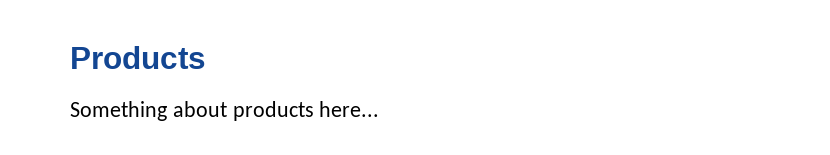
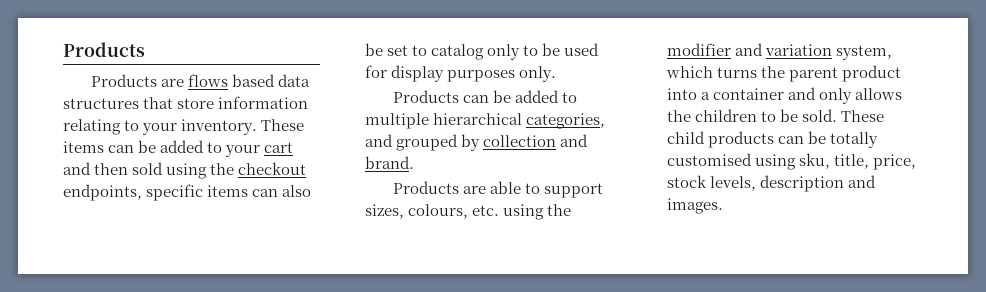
[70,101,380,121] Something about products here... -> [91,74,311,87] [63,96,309,109] [63,119,305,135] [63,140,294,157] [63,162,307,179] [63,184,312,201] [365,43,600,60] [365,65,557,82] [393,90,578,103] [365,113,606,129] [365,134,589,151] [365,156,414,169] [393,181,604,198] [365,204,572,220] [667,43,893,60] [666,65,902,82] [667,87,903,104] [667,109,885,122] [667,131,879,148] [667,153,917,170] [667,175,877,192] [667,198,723,214] Products are flows based data structures that store information relating to your inventory. These items can be added to your cart and then sold using the checkout endpoints, specific items can also be set to catalog only to be used for display purposes only. // Products can be added to multiple hierarchical categories, and grouped by collection and brand. // Products are able to support sizes, colours, etc. using the modifier and variation system, which turns the parent product into a container and only allows the children to be sold. These child products can be totally customised using sku, title, price, stock levels, description and images.

